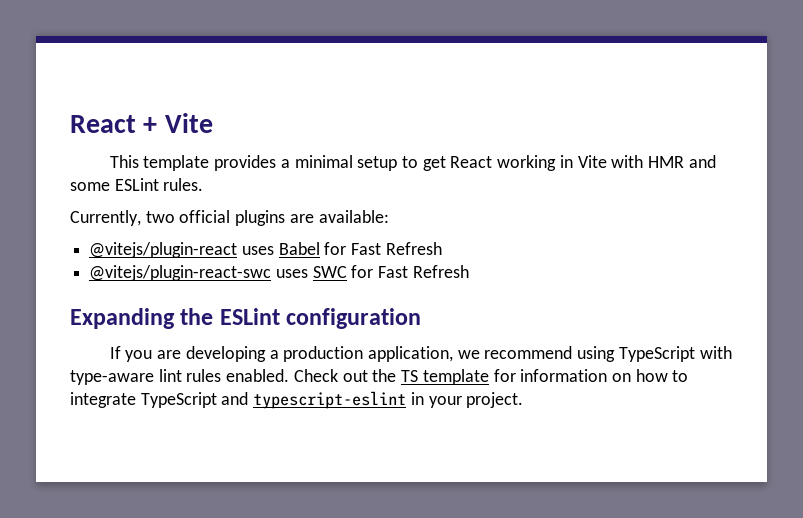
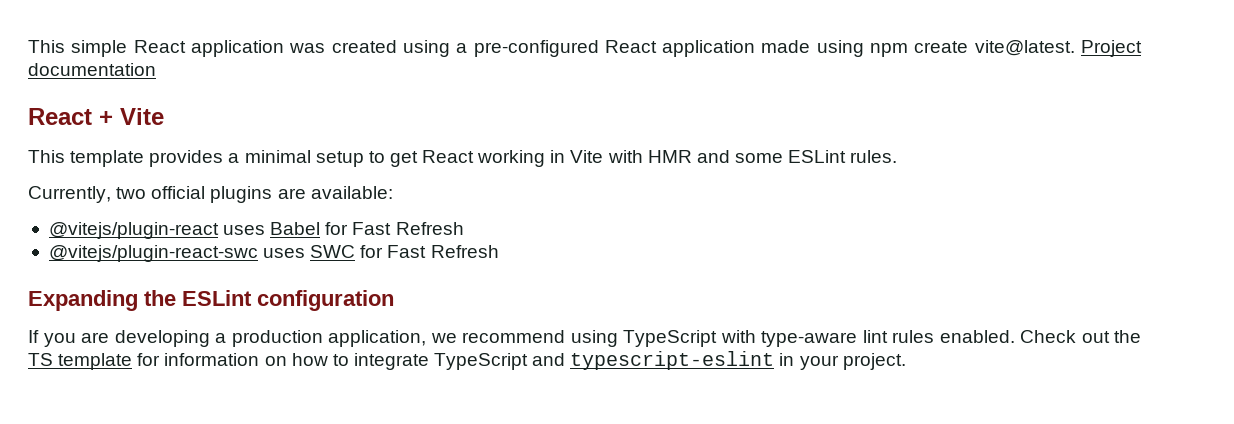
(70, 124) none -> [28,40,1142,57] [28,63,156,76] This simple React application was created using a pre-configured React application made using npm create vite@latest. Project documentation //

